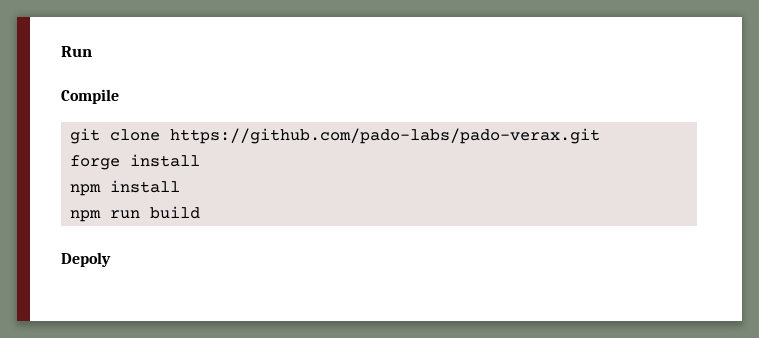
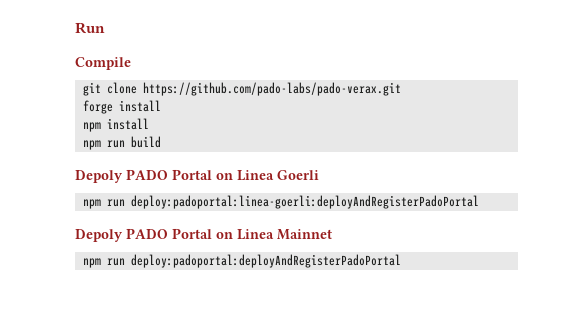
(111, 259) none -> [126,169,319,181] [83,195,480,209] [75,228,332,242] [83,254,402,268] PADO Portal on Linea Goerli // npm run deploy:padoportal:linea-goerli:deployAndRegisterPadoPortal // Depoly PADO Portal on Linea Mainnet // npm run deploy:padoportal:deployAndRegisterPadoPortal

